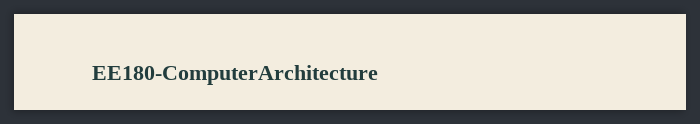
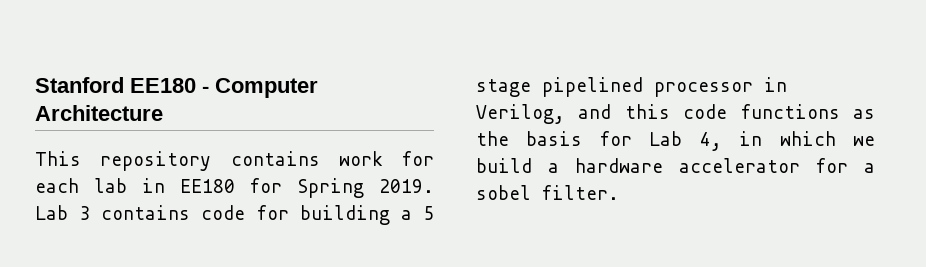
[92,65,378,85] EE180-ComputerArchitecture -> [35,77,318,98] [35,105,163,121] [35,151,434,171] [35,178,434,198] [35,205,435,225] [476,77,787,97] [476,104,875,124] [476,131,875,151] [476,158,875,173] [476,185,619,200] Stanford EE180 - Computer Architecture // This repository contains work for each lab in EE180 for Spring 2019. Lab 3 contains code for building a 5 stage pipelined processor in Verilog, and this code functions as the basis for Lab 4, in which we build a hardware accelerator for a sobel filter.

